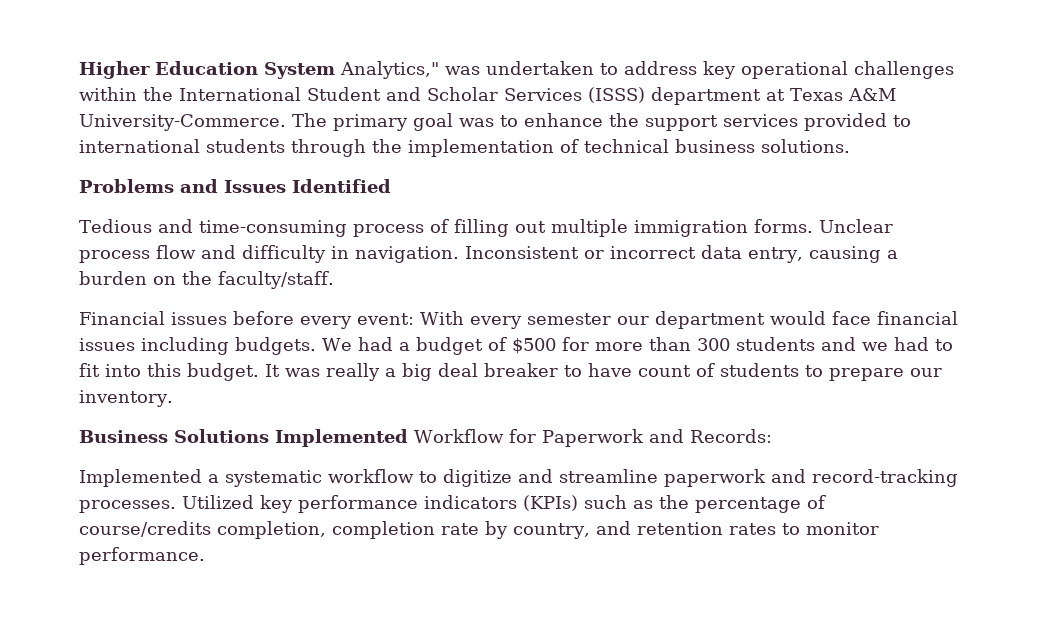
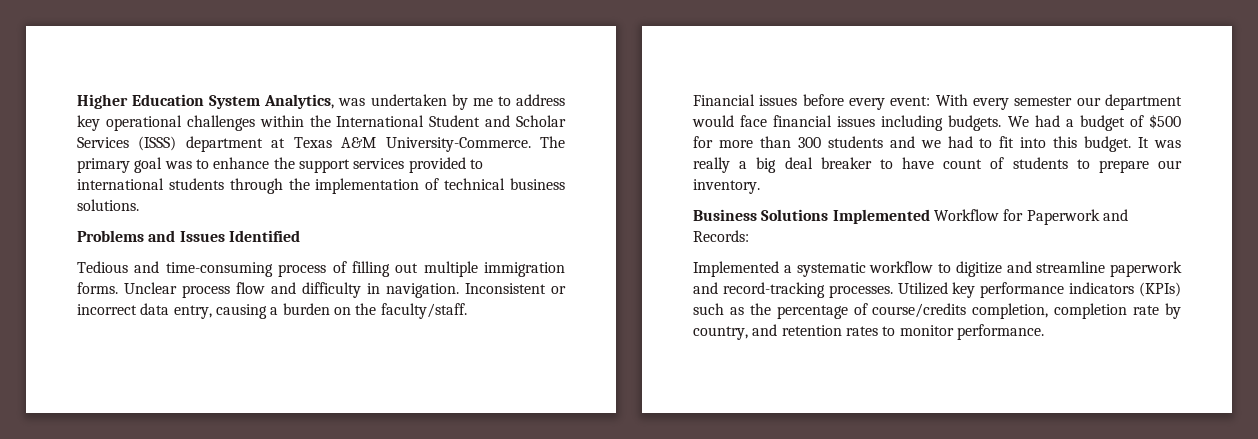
[340,61,439,79] Analytics," -> [264,94,335,109] Analytics,
(594, 68) none -> [451,94,493,110] by me

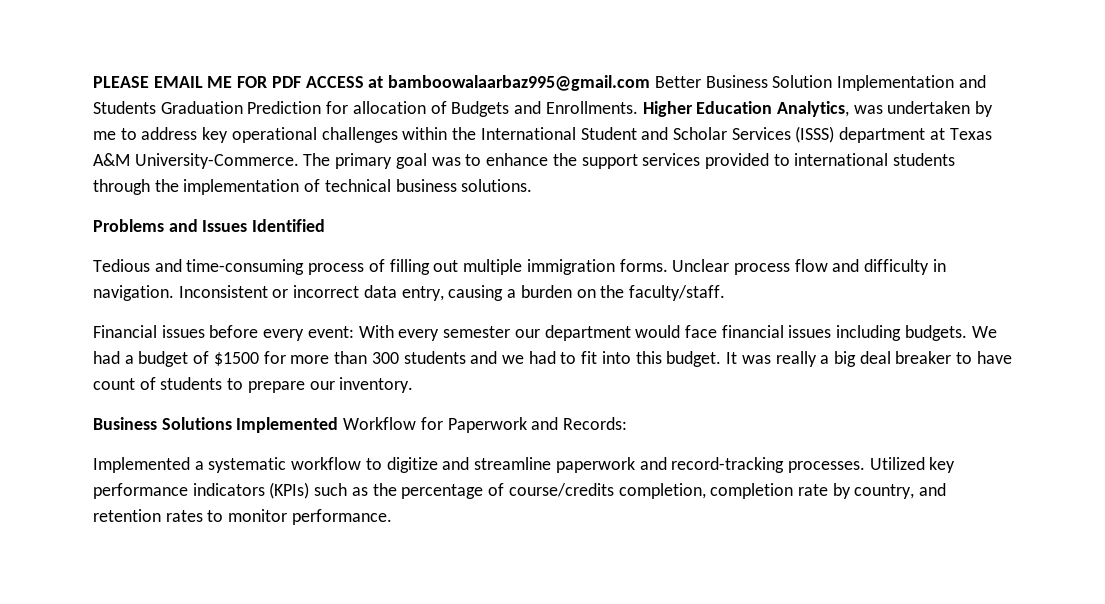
(77, 101) none -> [93,75,986,91] [93,101,638,117] PLEASE EMAIL ME FOR PDF ACCESS at bamboowalaarbaz995@gmail.com Better Business Solution Implementation and Students Graduation Prediction for allocation of Budgets and Enrollments.
[209,95,261,109] System -> (773, 107) none
[1149,114,1181,129] $500 -> [213,352,259,366] $1500

